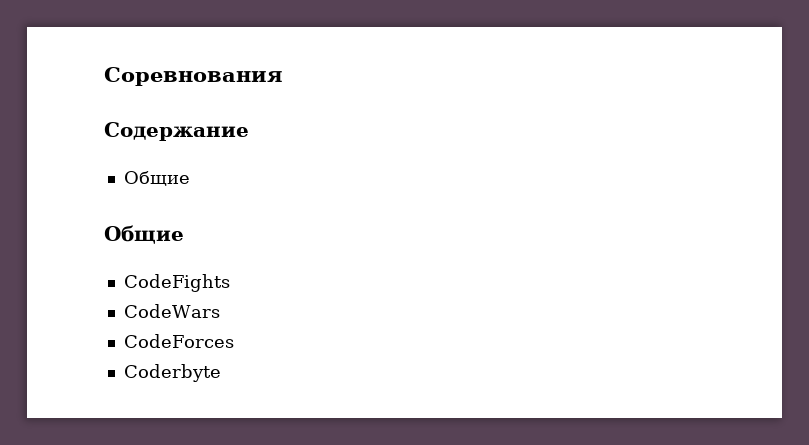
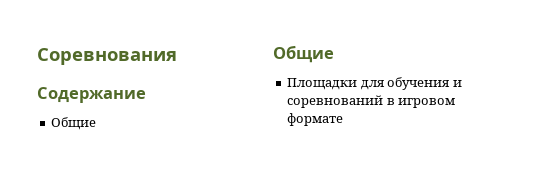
[123,274,230,292] [123,304,220,318] [123,334,234,348] [123,364,221,382] CodeFights // CodeWars // CodeForces // Coderbyte -> [287,77,462,90] [287,95,456,108] [287,113,344,126] Площадки для обучения и соревнований в игровом формате

